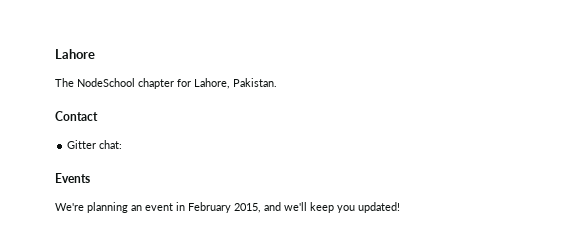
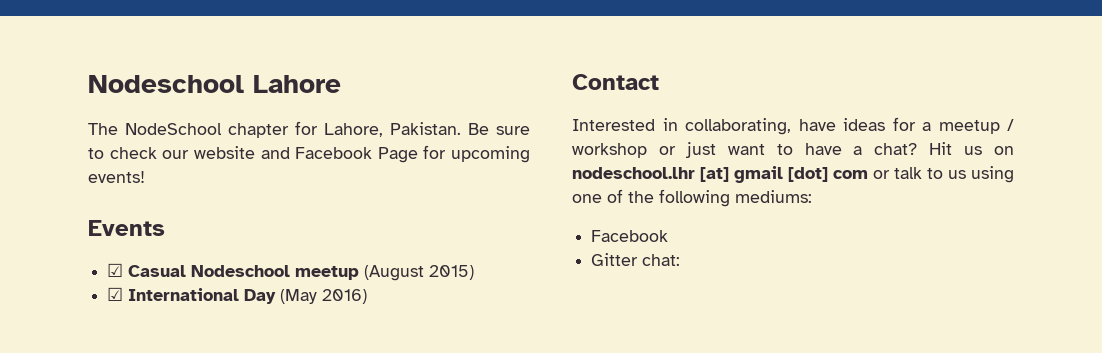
(55, 54) none -> [88,75,244,93] Nodeschool
[55,111,98,121] [67,140,123,149] [55,173,90,183] [55,202,400,213] // Contact // Gitter chat: // Events // We're planning an event in February 2015, and we'll keep you updated! -> [468,123,530,135] [88,145,530,163] [88,171,145,183] [88,220,165,236] [107,263,475,281] [107,287,368,304] [572,74,659,90] [572,117,1014,135] [572,142,1014,158] [572,166,1014,183] [572,189,812,207] [591,230,669,242] [591,253,681,266] Be sure to check our website and Facebook Page for upcoming events! // Events // ☑ Casual Nodeschool meetup (August 2015) // ☑ International Day (May 2016) // Contact // Interested in collaborating, have ideas for a meetup / workshop or just want to have a chat? Hit us on nodeschool.lhr [at] gmail [dot] com or talk to us using one of the following mediums: // Facebook // Gitter chat:

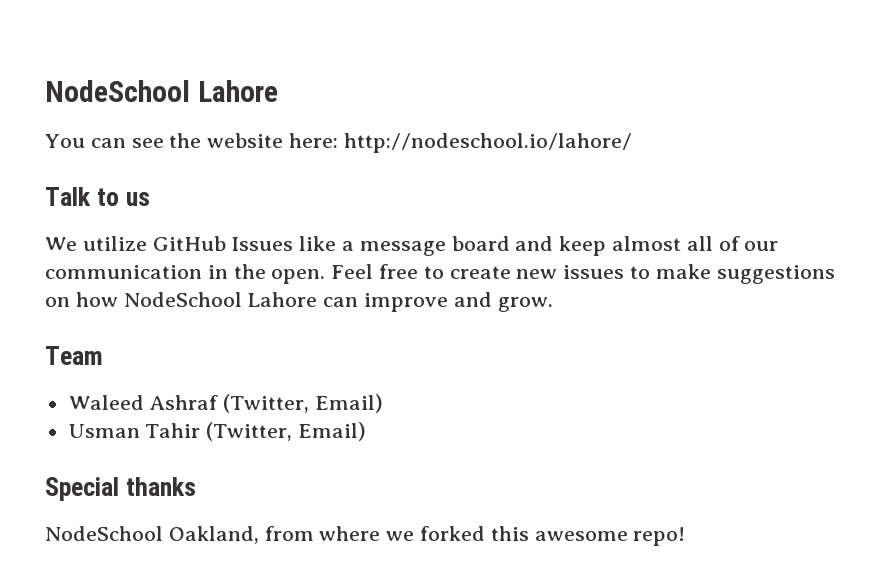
[88,75,244,93] Nodeschool -> [45,80,190,102] NodeSchool
[88,121,530,138] [88,145,530,163] [88,171,145,183] [88,220,165,236] [107,263,475,281] [107,287,368,304] [572,74,659,90] [572,117,1014,135] [572,142,1014,158] [572,166,1014,183] [572,189,812,207] [591,230,669,242] [591,253,681,266] The NodeSchool chapter for Lahore, Pakistan. Be sure to check our website and Facebook Page for upcoming events! // Events // ☑ Casual Nodeschool meetup (August 2015) // ☑ International Day (May 2016) // Contact // Interested in collaborating, have ideas for a meetup / workshop or just want to have a chat? Hit us on nodeschool.lhr [at] gmail [dot] com or talk to us using one of the following mediums: // Facebook // Gitter chat: -> [45,133,632,153] [45,187,151,206] [45,236,779,256] [45,264,835,284] [45,292,553,312] [45,346,103,365] [68,394,384,413] [68,422,367,441] [45,477,197,501] [45,526,686,546] You can see the website here: http://nodeschool.io/lahore/ // Talk to us // We utilize GitHub Issues like a message board and keep almost all of our communication in the open. Feel free to create new issues to make suggestions on how NodeSchool Lahore can improve and grow. // Team // Waleed Ashraf (Twitter, Email) // Usman Tahir (Twitter, Email) // Special thanks // NodeSchool Oakland, from where we forked this awesome repo!

